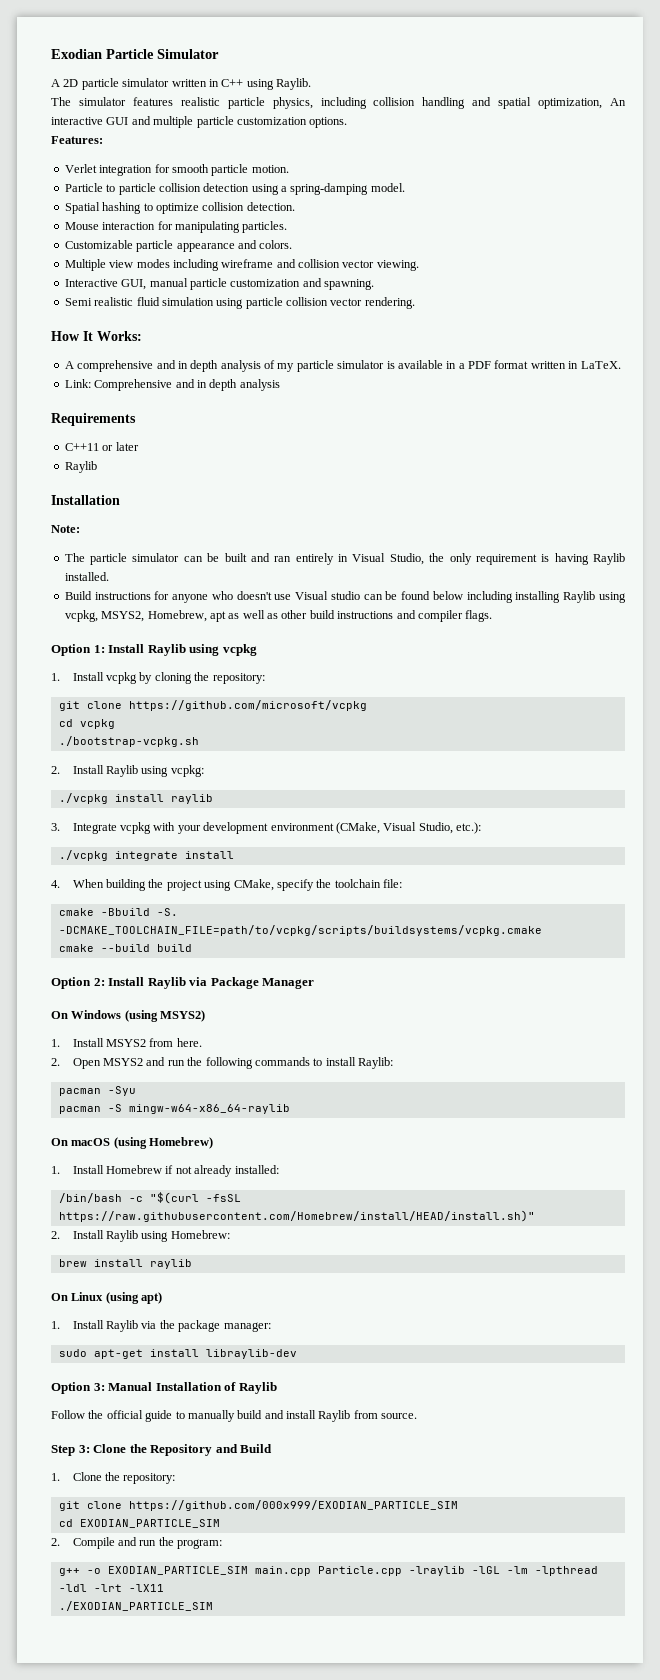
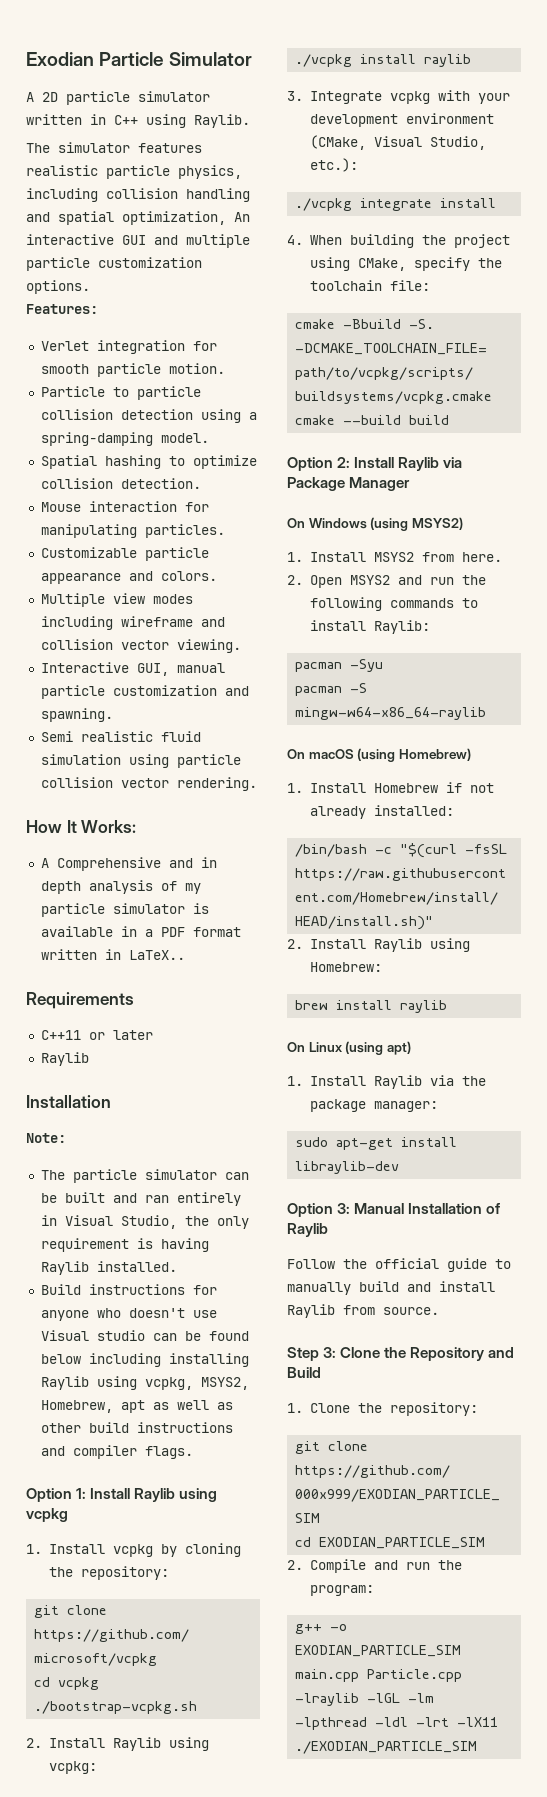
[77,360,154,372] comprehensive -> [56,857,161,871] Comprehensive
[580,361,621,369] [64,379,280,391] LaTeX. // Link: Comprehensive and in depth analysis -> [128,950,185,960] LaTeX..

